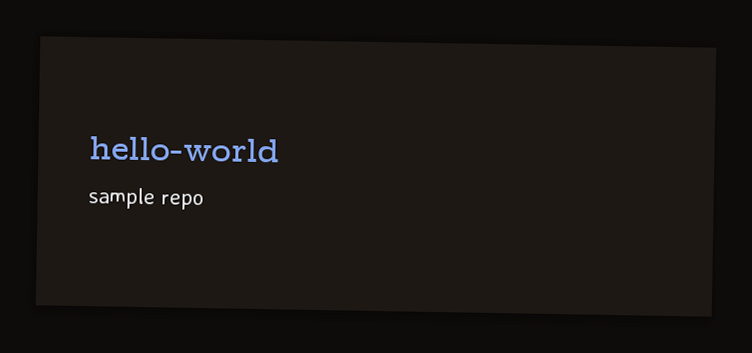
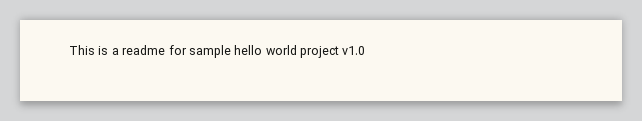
[89,136,280,163] [88,187,204,211] hello-world // sample repo -> [69,45,366,58] This is a readme for sample hello world project v1.0

